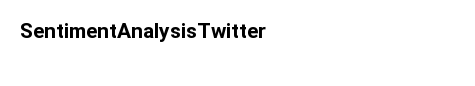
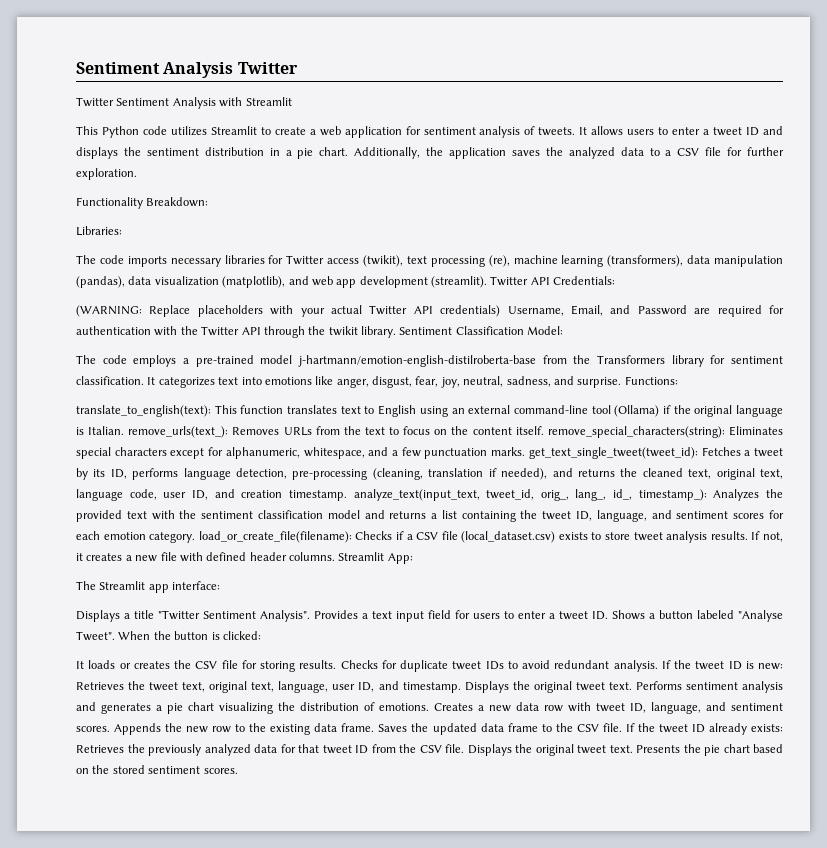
[20,23,266,42] SentimentAnalysisTwitter -> [76,62,298,78] [76,97,292,109] [76,126,783,138] [76,147,784,159] [76,168,137,180] [76,197,209,209] [76,226,122,236] [76,255,783,267] [76,276,616,288] [76,305,784,317] [76,326,564,338] [76,355,783,367] [76,376,678,388] [76,405,783,417] [76,426,783,438] [76,447,783,459] [76,468,783,480] [76,489,783,501] [76,510,784,522] [76,531,783,543] [76,552,413,564] [76,581,221,593] [76,610,783,622] [76,631,261,641] [76,660,783,672] [76,681,783,693] [76,702,783,714] [76,723,783,735] [76,744,783,756] [76,765,238,774] Sentiment Analysis Twitter // Twitter Sentiment Analysis with Streamlit // This Python code utilizes Streamlit to create a web application for sentiment analysis of tweets. It allows users to enter a tweet ID and displays the sentiment distribution in a pie chart. Additionally, the application saves the analyzed data to a CSV file for further exploration. // Functionality Breakdown: // Libraries: // The code imports necessary libraries for Twitter access (twikit), text processing (re), machine learning (transformers), data manipulation (pandas), data visualization (matplotlib), and web app development (streamlit). Twitter API Credentials: // (WARNING: Replace placeholders with your actual Twitter API credentials) Username, Email, and Password are required for authentication with the Twitter API through the twikit library. Sentiment Classification Model: // The code employs a pre-trained model j-hartmann/emotion-english-distilroberta-base from the Transformers library for sentiment classification. It categorizes text into emotions like anger, disgust, fear, joy, neutral, sadness, and surprise. Functions: // translate_to_english(text): This function translates text to English using an external command-line tool (Ollama) if the original language is Italian. remove_urls(text_): Removes URLs from the text to focus on the content itself. remove_special_characters(string): Eliminates special characters except for alphanumeric, whitespace, and a few punctuation marks. get_text_single_tweet(tweet_id): Fetches a tweet by its ID, performs language detection, pre-processing (cleaning, translation if needed), and returns the cleaned text, original text, language code, user ID, and creation timestamp. analyze_text(input_text, tweet_id, orig_, lang_, id_, timestamp_): Analyzes the provided text with the sentiment classification model and returns a list containing the tweet ID, language, and sentiment scores for each emotion category. load_or_create_file(filename): Checks if a CSV file (local_dataset.csv) exists to store tweet analysis results. If not, it creates a new file with defined header columns. Streamlit App: // The Streamlit app interface: // Displays a title "Twitter Sentiment Analysis". Provides a text input field for users to enter a tweet ID. Shows a button labeled "Analyse Tweet". When the button is clicked: // It loads or creates the CSV file for storing results. Checks for duplicate tweet IDs to avoid redundant analysis. If the tweet ID is new: Retrieves the tweet text, original text, language, user ID, and timestamp. Displays the original tweet text. Performs sentiment analysis and generates a pie chart visualizing the distribution of emotions. Creates a new data row with tweet ID, language, and sentiment scores. Appends the new row to the existing data frame. Saves the updated data frame to the CSV file. If the tweet ID already exists: Retrieves the previously analyzed data for that tweet ID from the CSV file. Displays the original tweet text. Presents the pie chart based on the stored sentiment scores.

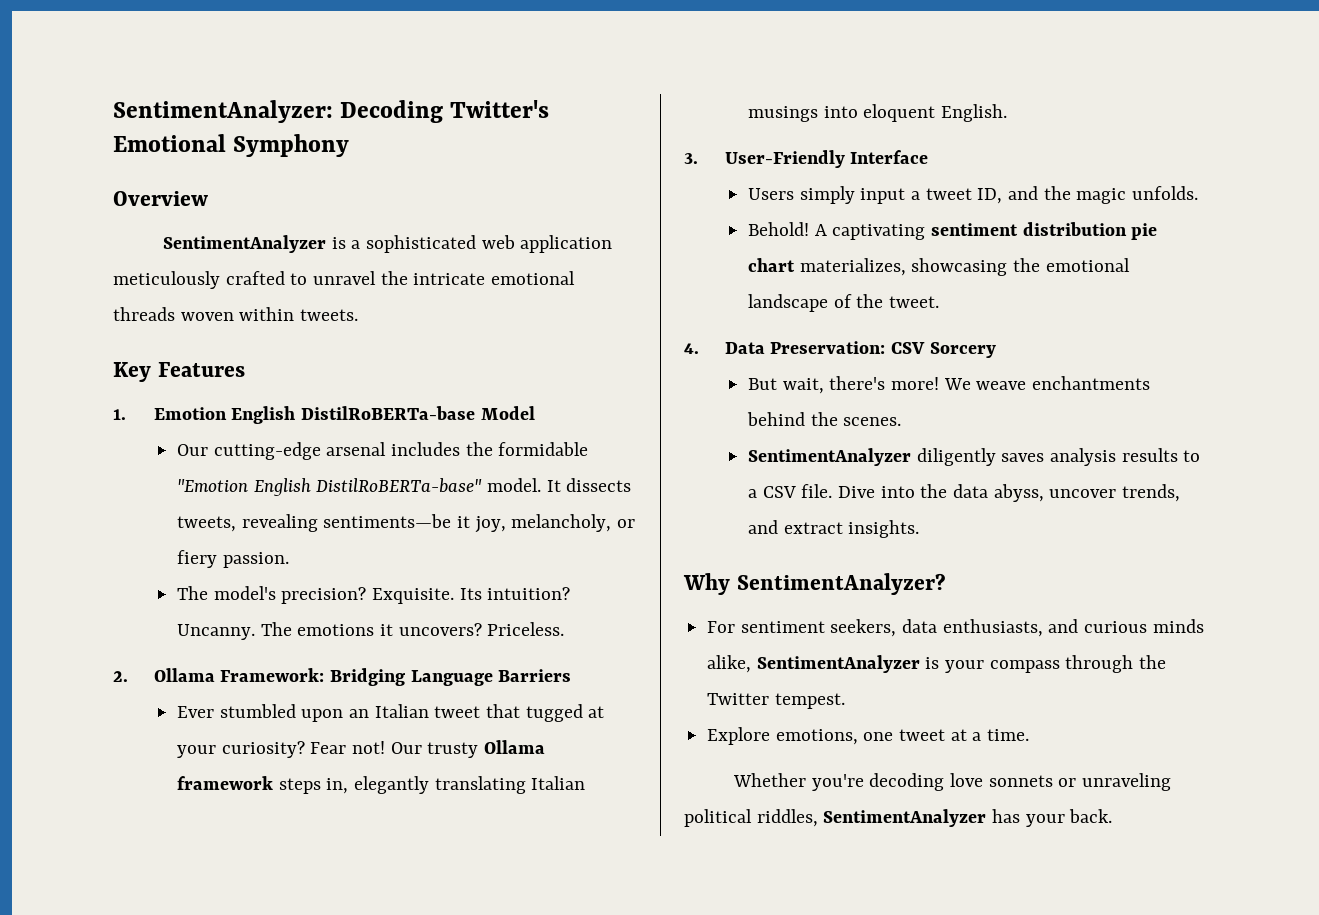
[76,62,298,78] [76,97,292,109] [76,126,783,138] [76,147,784,159] [76,168,137,180] [76,197,209,209] [76,226,122,236] [76,255,783,267] [76,276,616,288] [76,305,784,317] [76,326,564,338] [76,355,783,367] [76,376,678,388] [76,405,783,417] [76,426,783,438] [76,447,783,459] [76,468,783,480] [76,489,783,501] [76,510,784,522] [76,531,783,543] [76,552,413,564] [76,581,221,593] [76,610,783,622] [76,631,261,641] [76,660,783,672] [76,681,783,693] [76,702,783,714] [76,723,783,735] [76,744,783,756] [76,765,238,774] Sentiment Analysis Twitter // Twitter Sentiment Analysis with Streamlit // This Python code utilizes Streamlit to create a web application for sentiment analysis of tweets. It allows users to enter a tweet ID and displays the sentiment distribution in a pie chart. Additionally, the application saves the analyzed data to a CSV file for further exploration. // Functionality Breakdown: // Libraries: // The code imports necessary libraries for Twitter access (twikit), text processing (re), machine learning (transformers), data manipulation (pandas), data visualization (matplotlib), and web app development (streamlit). Twitter API Credentials: // (WARNING: Replace placeholders with your actual Twitter API credentials) Username, Email, and Password are required for authentication with the Twitter API through the twikit library. Sentiment Classification Model: // The code employs a pre-trained model j-hartmann/emotion-english-distilroberta-base from the Transformers library for sentiment classification. It categorizes text into emotions like anger, disgust, fear, joy, neutral, sadness, and surprise. Functions: // translate_to_english(text): This function translates text to English using an external command-line tool (Ollama) if the original language is Italian. remove_urls(text_): Removes URLs from the text to focus on the content itself. remove_special_characters(string): Eliminates special characters except for alphanumeric, whitespace, and a few punctuation marks. get_text_single_tweet(tweet_id): Fetches a tweet by its ID, performs language detection, pre-processing (cleaning, translation if needed), and returns the cleaned text, original text, language code, user ID, and creation timestamp. analyze_text(input_text, tweet_id, orig_, lang_, id_, timestamp_): Analyzes the provided text with the sentiment classification model and returns a list containing the tweet ID, language, and sentiment scores for each emotion category. load_or_create_file(filename): Checks if a CSV file (local_dataset.csv) exists to store tweet analysis results. If not, it creates a new file with defined header columns. Streamlit App: // The Streamlit app interface: // Displays a title "Twitter Sentiment Analysis". Provides a text input field for users to enter a tweet ID. Shows a button labeled "Analyse Tweet". When the button is clicked: // It loads or creates the CSV file for storing results. Checks for duplicate tweet IDs to avoid redundant analysis. If the tweet ID is new: Retrieves the tweet text, original text, language, user ID, and timestamp. Displays the original tweet text. Performs sentiment analysis and generates a pie chart visualizing the distribution of emotions. Creates a new data row with tweet ID, language, and sentiment scores. Appends the new row to the existing data frame. Saves the updated data frame to the CSV file. If the tweet ID already exists: Retrieves the previously analyzed data for that tweet ID from the CSV file. Displays the original tweet text. Presents the pie chart based on the stored sentiment scores. -> [113,100,550,123] [113,134,350,157] [113,191,208,206] [162,235,613,253] [113,271,576,289] [113,307,359,321] [113,362,245,382] [113,406,535,424] [176,442,589,460] [176,478,632,496] [176,514,635,533] [176,550,289,568] [176,586,571,604] [176,622,565,640] [113,668,572,686] [176,704,605,722] [176,740,545,758] [176,776,586,794] [747,104,1007,122] [684,150,929,168] [747,186,1198,204] [747,222,1158,240] [747,258,1130,276] [747,294,939,312] [684,341,996,358] [747,376,1150,394] [746,412,902,426] [747,448,1201,466] [747,484,1180,502] [747,520,920,538] [683,573,946,595] [707,619,1204,637] [707,655,1167,673] [707,693,845,709] [707,727,1030,745] [732,773,1171,791] [684,809,1113,827] SentimentAnalyzer: Decoding Twitter's Emotional Symphony // Overview // SentimentAnalyzer is a sophisticated web application meticulously crafted to unravel the intricate emotional threads woven within tweets. // Key Features // 1. Emotion English DistilRoBERTa-base Model // Our cutting-edge arsenal includes the formidable "Emotion English DistilRoBERTa-base" model. It dissects tweets, revealing sentiments—be it joy, melancholy, or fiery passion. // The model's precision? Exquisite. Its intuition? Uncanny. The emotions it uncovers? Priceless. // 2. Ollama Framework: Bridging Language Barriers // Ever stumbled upon an Italian tweet that tugged at your curiosity? Fear not! Our trusty Ollama framework steps in, elegantly translating Italian musings into eloquent English. // 3. User-Friendly Interface // Users simply input a tweet ID, and the magic unfolds. // Behold! A captivating sentiment distribution pie chart materializes, showcasing the emotional landscape of the tweet. // 4. Data Preservation: CSV Sorcery // But wait, there's more! We weave enchantments behind the scenes. // SentimentAnalyzer diligently saves analysis results to a CSV file. Dive into the data abyss, uncover trends, and extract insights. // Why SentimentAnalyzer? // For sentiment seekers, data enthusiasts, and curious minds alike, SentimentAnalyzer is your compass through the Twitter tempest. // Explore emotions, one tweet at a time. // Whether you're decoding love sonnets or unraveling political riddles, SentimentAnalyzer has your back.

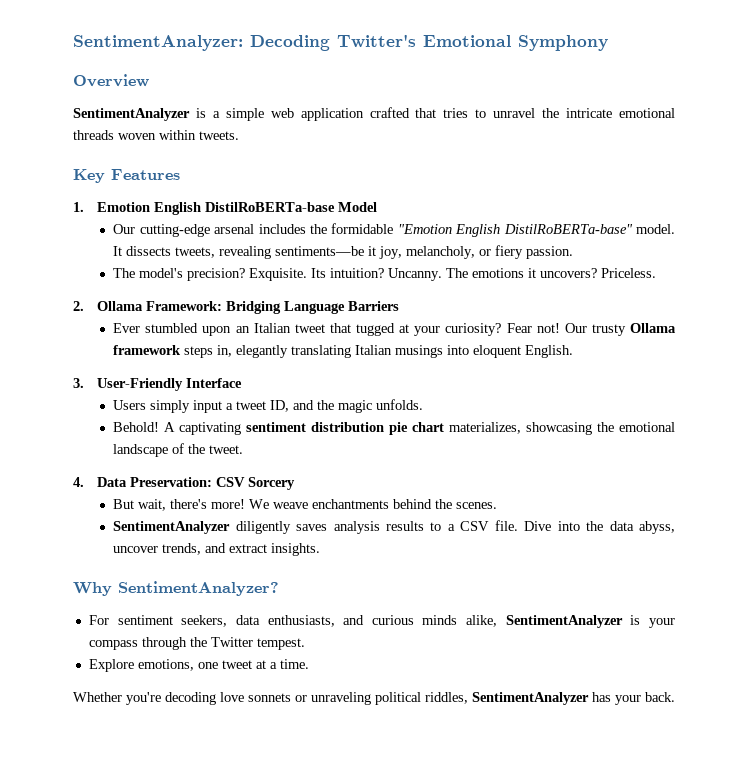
[365,235,476,253] sophisticated -> [225,108,264,121] simple
[113,271,285,289] meticulously crafted -> [369,107,469,118] crafted that tries

